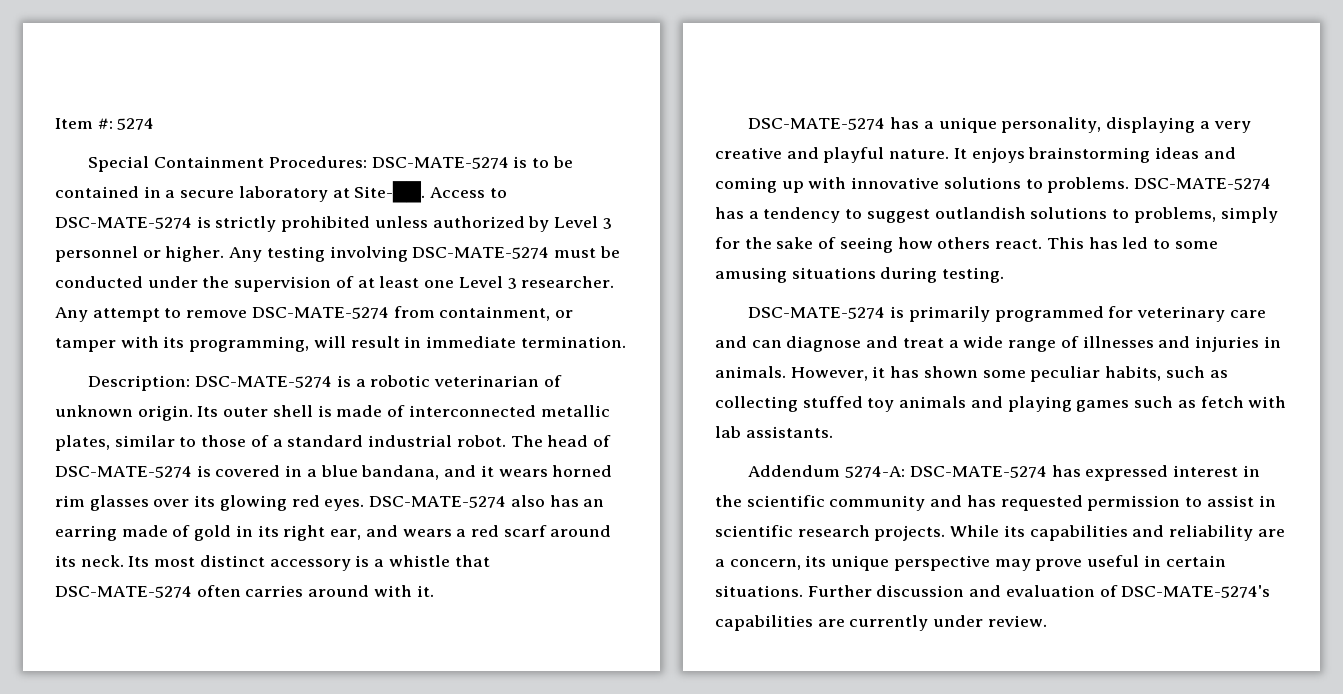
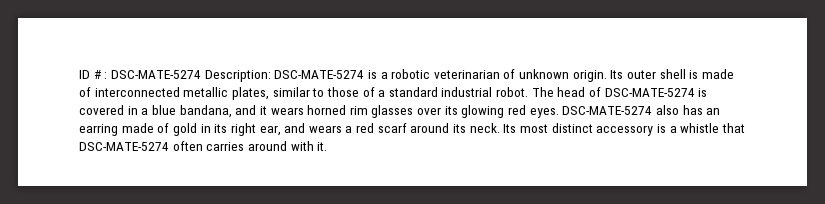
[55,118,155,130] [88,156,573,172] [55,181,507,203] [55,216,612,232] [55,246,620,262] [55,276,615,292] [55,306,574,322] [55,336,626,352] Item #: 5274 // Special Containment Procedures: DSC-MATE-5274 is to be contained in a secure laboratory at Site-██. Access to DSC-MATE-5274 is strictly prohibited unless authorized by Level 3 personnel or higher. Any testing involving DSC-MATE-5274 must be conducted under the supervision of at least one Level 3 researcher. Any attempt to remove DSC-MATE-5274 from containment, or tamper with its programming, will result in immediate termination. // -> [79,70,201,79] ID # : DSC-MATE-5274
[748,117,1251,133] [715,147,1236,163] [715,177,1272,193] [715,207,1278,223] [715,237,1218,253] [715,267,1005,283] [748,306,1266,322] [715,336,1281,352] [715,366,1228,382] [715,396,1287,412] [715,426,833,438] [748,465,1260,481] [715,495,1276,511] [715,525,1285,541] [715,555,1226,571] [715,585,1271,598] [715,615,1047,631] // DSC-MATE-5274 has a unique personality, displaying a very creative and playful nature. It enjoys brainstorming ideas and coming up with innovative solutions to problems. DSC-MATE-5274 has a tendency to suggest outlandish solutions to problems, simply for the sake of seeing how others react. This has led to some amusing situations during testing. // DSC-MATE-5274 is primarily programmed for veterinary care and can diagnose and treat a wide range of illnesses and injuries in animals. However, it has shown some peculiar habits, such as collecting stuffed toy animals and playing games such as fetch with lab assistants. // Addendum 5274-A: DSC-MATE-5274 has expressed interest in the scientific community and has requested permission to assist in scientific research projects. While its capabilities and reliability are a concern, its unique perspective may prove useful in certain situations. Further discussion and evaluation of DSC-MATE-5274's capabilities are currently under review. -> (328, 146) none

